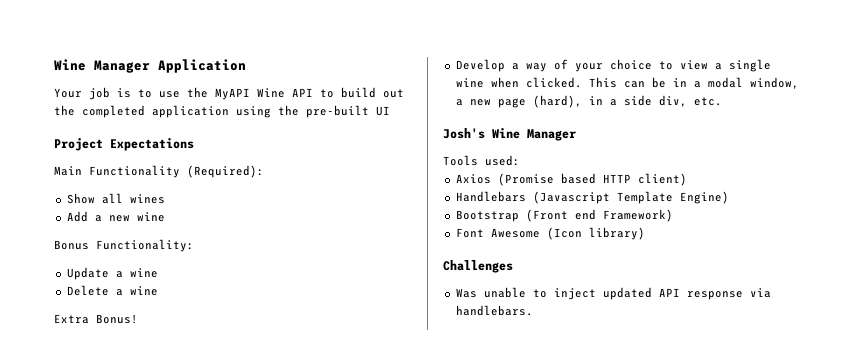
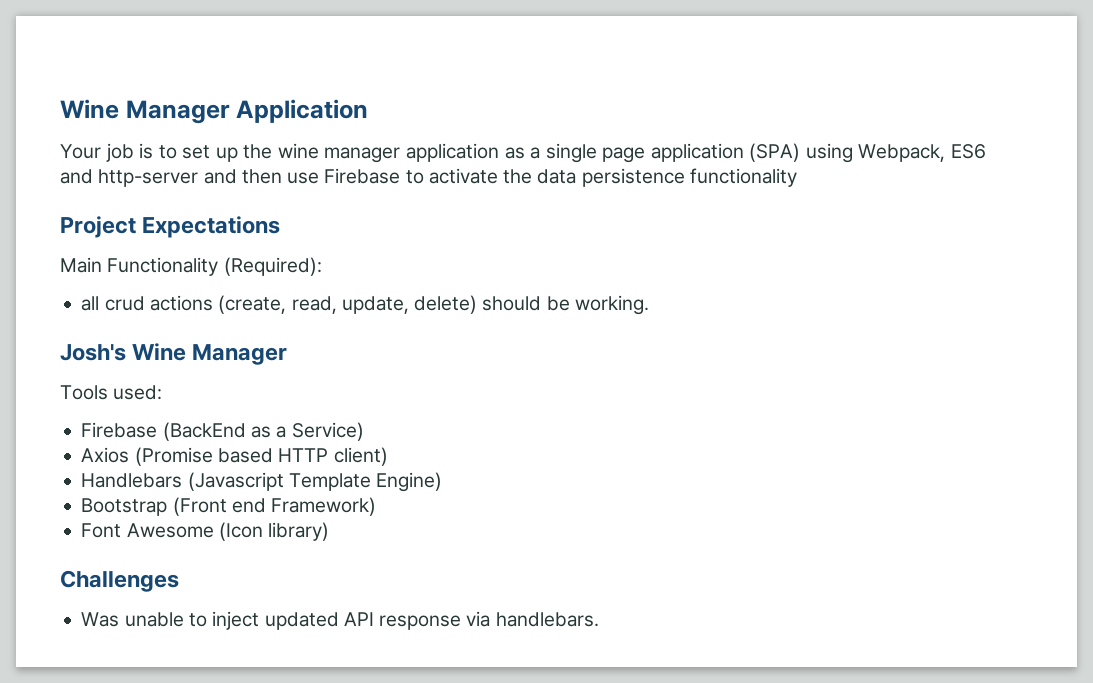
[159,87,404,100] [54,105,390,118] use the MyAPI Wine API to build out the completed application using the pre-built UI -> [182,143,986,163] [60,168,797,187] set up the wine manager application as a single page application (SPA) using Webpack, ES6 and http-server and then use Firebase to activate the data persistence functionality
[66,193,165,204] [66,211,165,222] [54,239,194,252] [66,267,158,280] [66,285,158,296] [54,314,138,324] [455,59,771,72] [455,77,799,89] [455,95,722,108] Show all wines // Add a new wine // Bonus Functionality: // Update a wine // Delete a wine // Extra Bonus! // Develop a way of your choice to view a single wine when clicked. This can be in a modal window, a new page (hard), in a side div, etc. -> [81,295,649,315] all crud actions (create, read, update, delete) should be working.
(520, 160) none -> [81,422,364,441] // Firebase (BackEnd as a Service)

